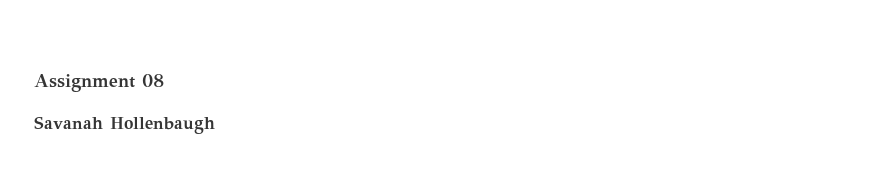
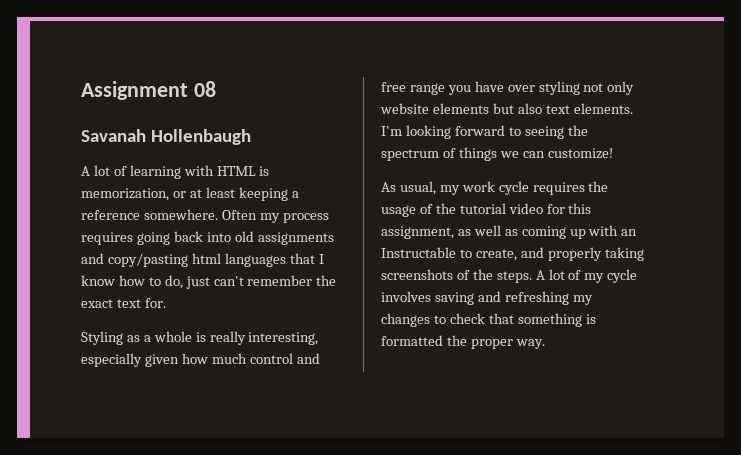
(215, 125) none -> [81,165,270,179] [81,187,299,201] [81,209,329,223] [81,231,334,245] [81,253,324,267] [81,275,337,289] [81,298,166,308] [81,331,319,345] [81,353,320,367] [381,81,635,95] [380,103,633,114] [381,125,588,139] [381,147,613,161] [381,181,609,195] [381,203,592,217] [381,225,638,239] [381,247,644,261] [381,269,638,283] [381,291,593,305] [381,313,596,327] [381,335,545,349] // A lot of learning with HTML is memorization, or at least keeping a reference somewhere. Often my process requires going back into old assignments and copy/pasting html languages that I know how to do, just can't remember the exact text for. // Styling as a whole is really interesting, especially given how much control and free range you have over styling not only website elements but also text elements. I'm looking forward to seeing the spectrum of things we can customize! // As usual, my work cycle requires the usage of the tutorial video for this assignment, as well as coming up with an Instructable to create, and properly taking screenshots of the steps. A lot of my cycle involves saving and refreshing my changes to check that something is formatted the proper way.

